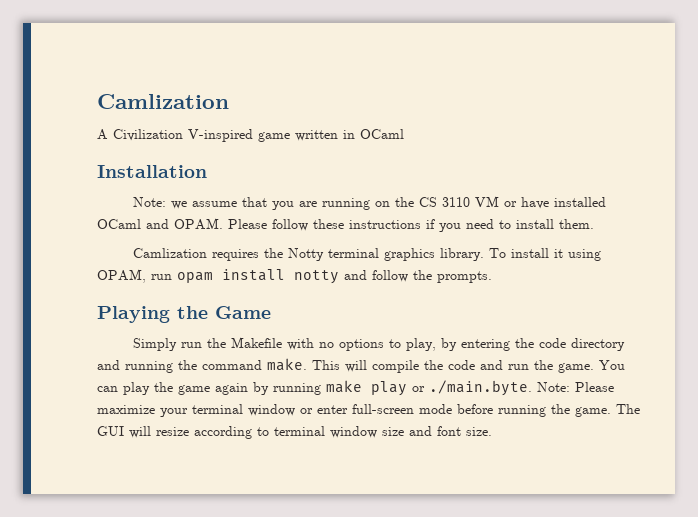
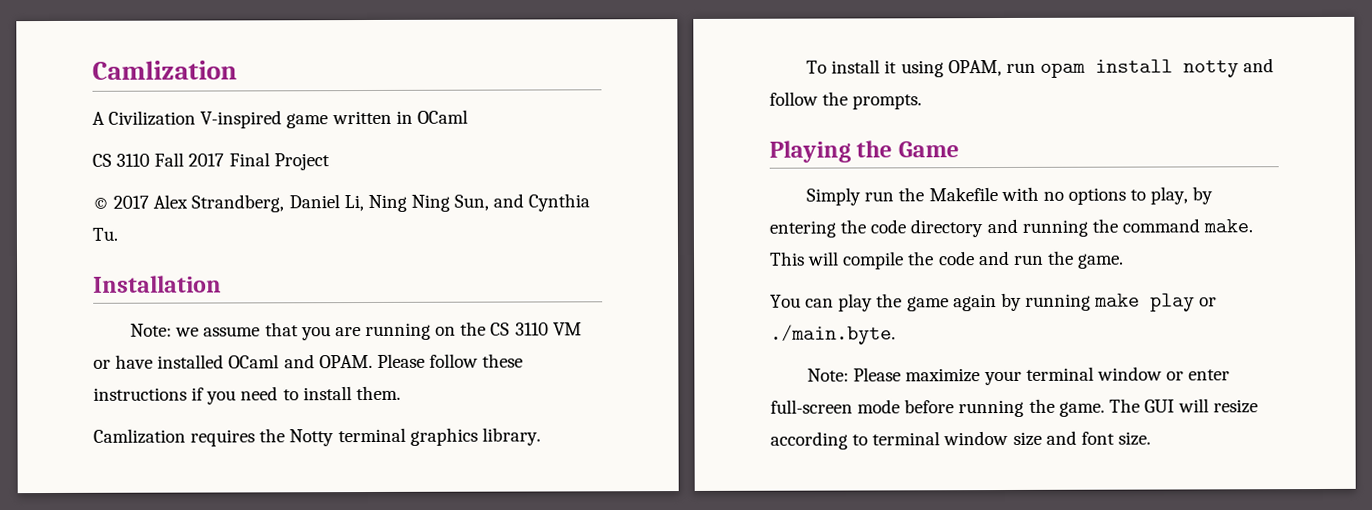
(404, 134) none -> [92,152,330,171] [92,193,591,213] [92,227,118,241] // CS 3110 Fall 2017 Final Project // © 2017 Alex Strandberg, Daniel Li, Ning Ning Sun, and Cynthia Tu.
(484, 254) none -> (541, 436) //
(594, 368) none -> (1125, 261) //
(532, 388) none -> (896, 334) //

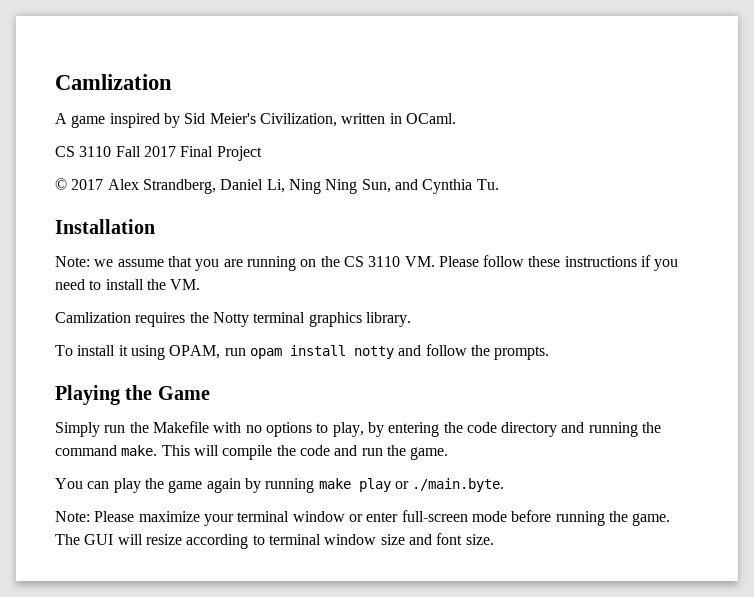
[108,110,329,129] Civilization V-inspired game -> [71,113,337,128] game inspired by Sid Meier's Civilization,
[416,109,468,124] OCaml -> [405,113,456,124] OCaml.
[552,322,582,336] [93,354,373,369] VM or have installed OCaml and OPAM. -> [404,256,435,267] VM.
[355,385,401,401] them. -> [146,279,201,290] the VM.

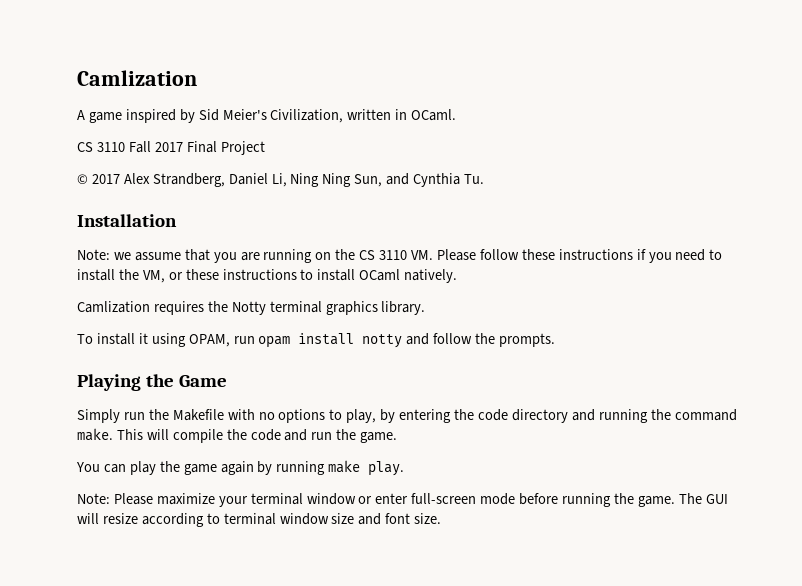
[170,279,201,290] VM. -> [142,269,458,283] VM, or these instructions to install OCaml natively.
[358,478,505,492] play or ./main.byte. -> [368,461,405,476] play.

